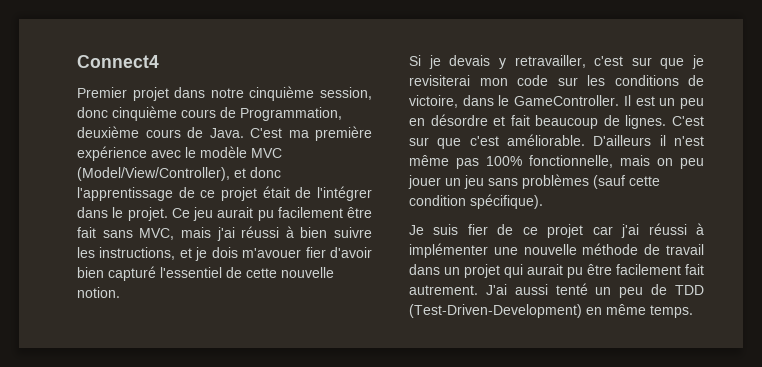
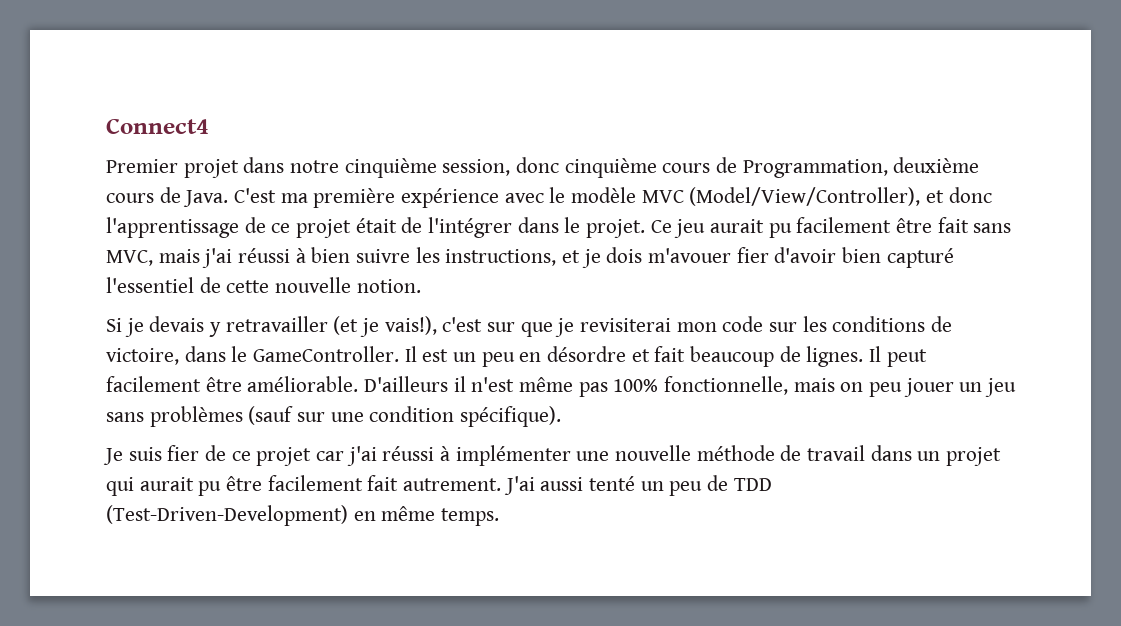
[514,55,586,68] retravailler, -> [225,316,437,337] retravailler (et je vais!),
[672,116,704,126] [409,136,499,149] C'est sur que c'est -> [869,346,927,367] [106,376,242,392] Il peut facilement être
[629,176,660,186] cette -> [297,412,364,422] sur une

